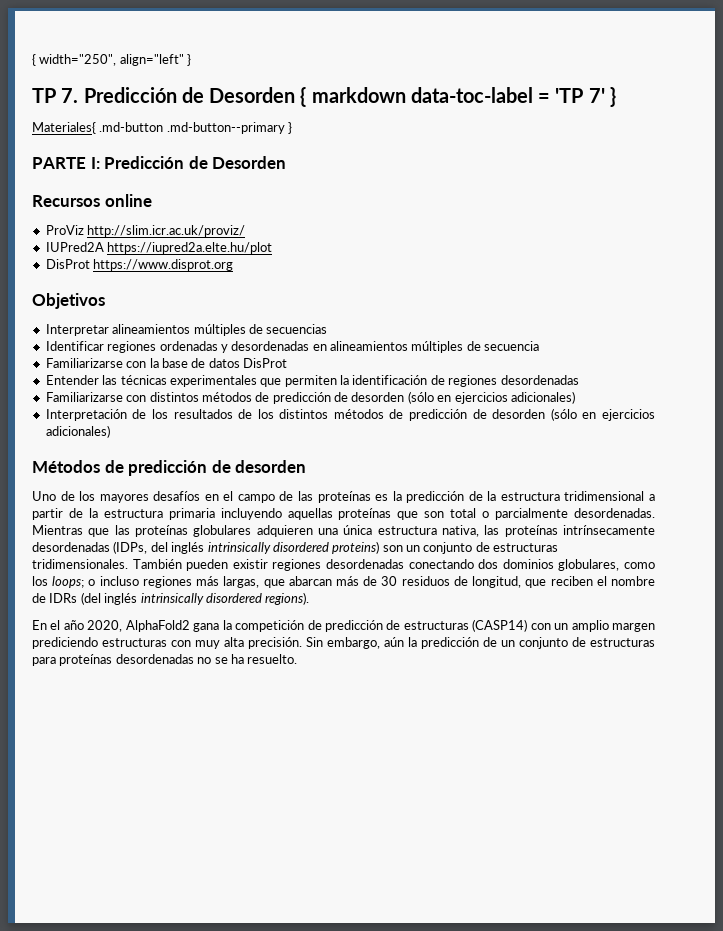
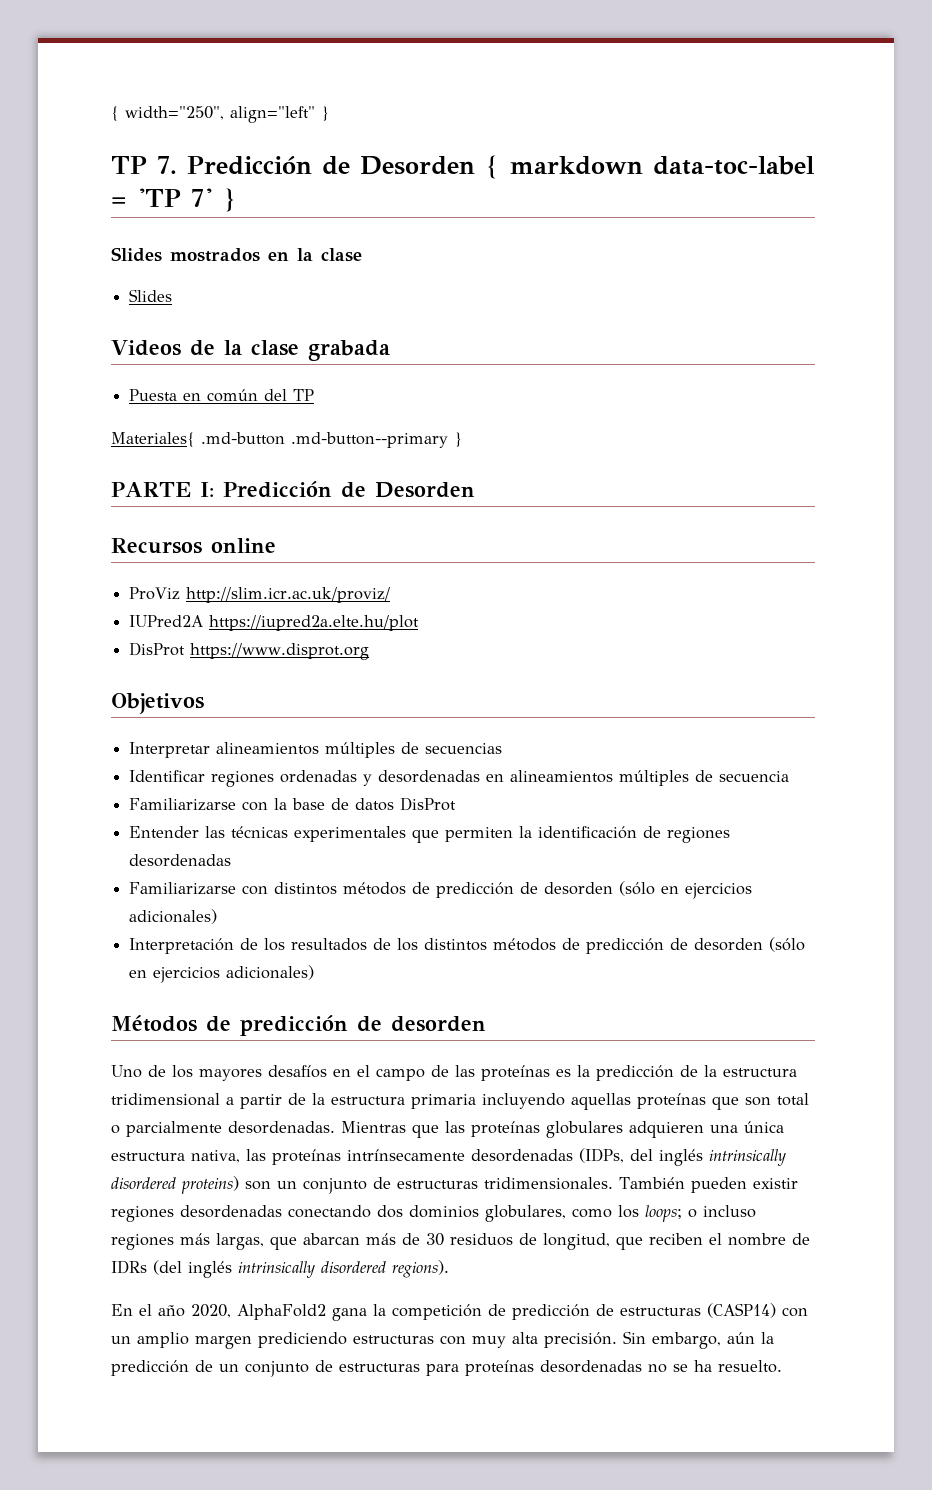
(616, 97) none -> [111,247,362,262] [129,289,173,302] [111,340,390,361] [129,389,315,402] // Slides mostrados en la clase // Slides // Videos de la clase grabada // Puesta en común del TP

